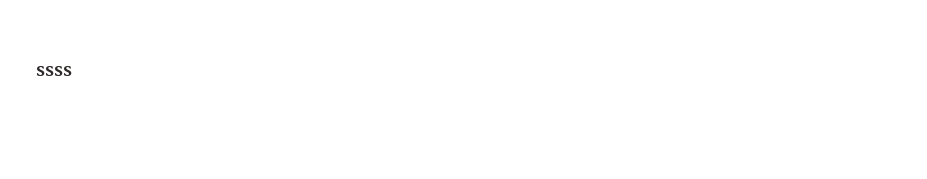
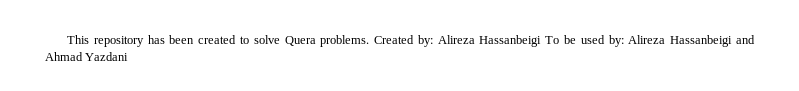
[36,66,72,76] ssss -> [67,35,756,47] [45,52,129,61] This repository has been created to solve Quera problems. Created by: Alireza Hassanbeigi To be used by: Alireza Hassanbeigi and Ahmad Yazdani

